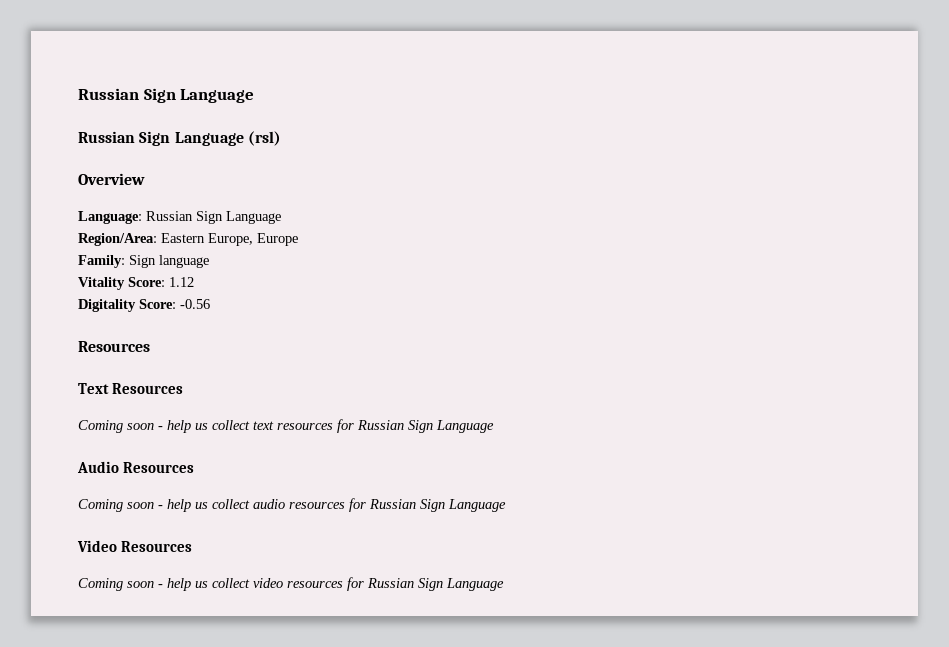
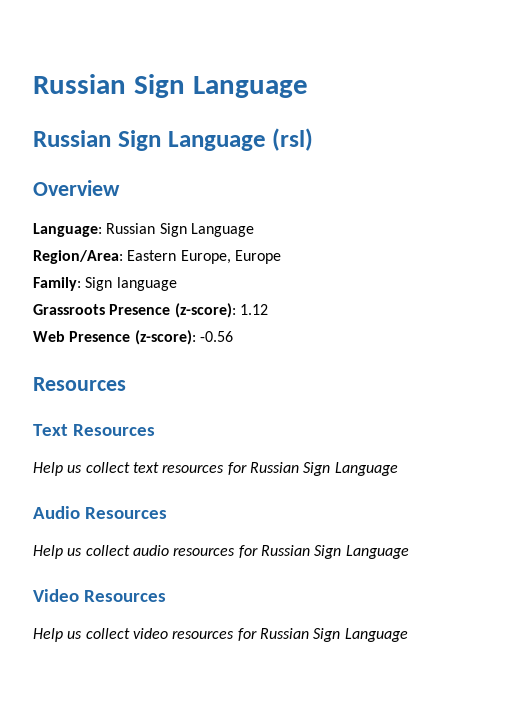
[78,277,194,290] [78,299,176,312] Vitality Score: 1.12 // Digitality Score: -> [33,303,268,318] [33,330,196,345] Grassroots Presence (z-score): 1.12 // Web Presence (z-score):
[78,420,191,433] Coming soon - help -> [33,462,63,476] Help
[78,499,191,512] Coming soon - help -> [33,545,63,559] Help
[78,578,191,591] Coming soon - help -> [33,628,63,642] Help

